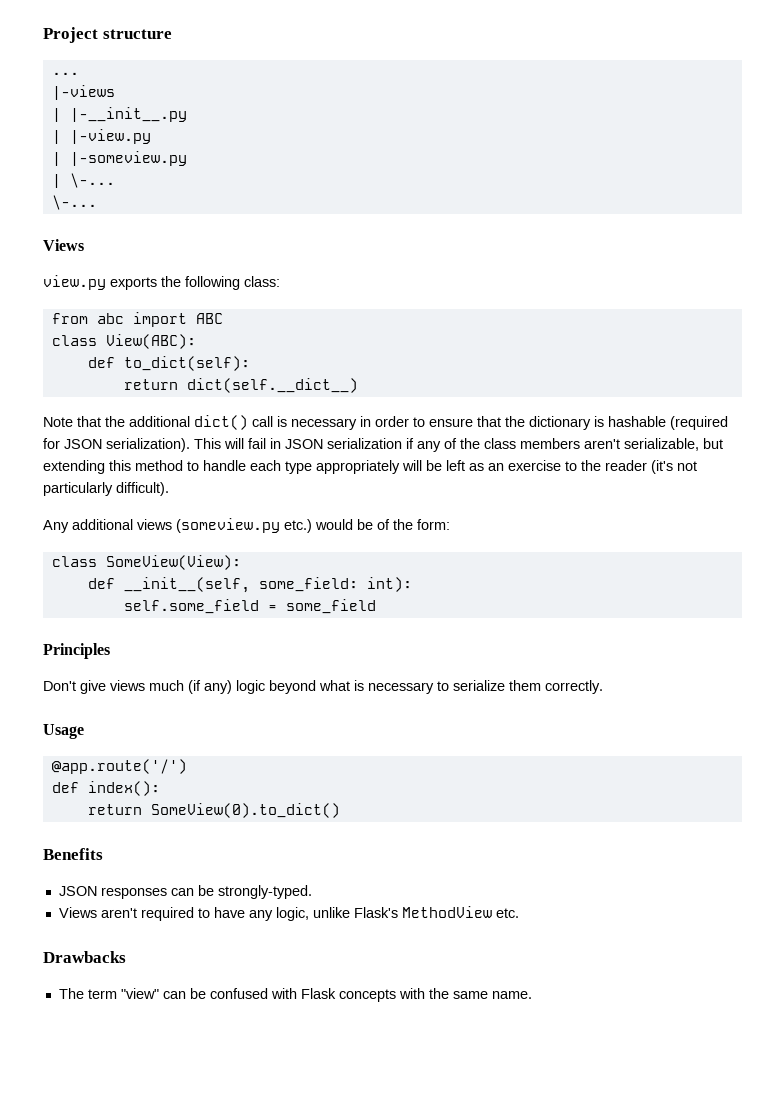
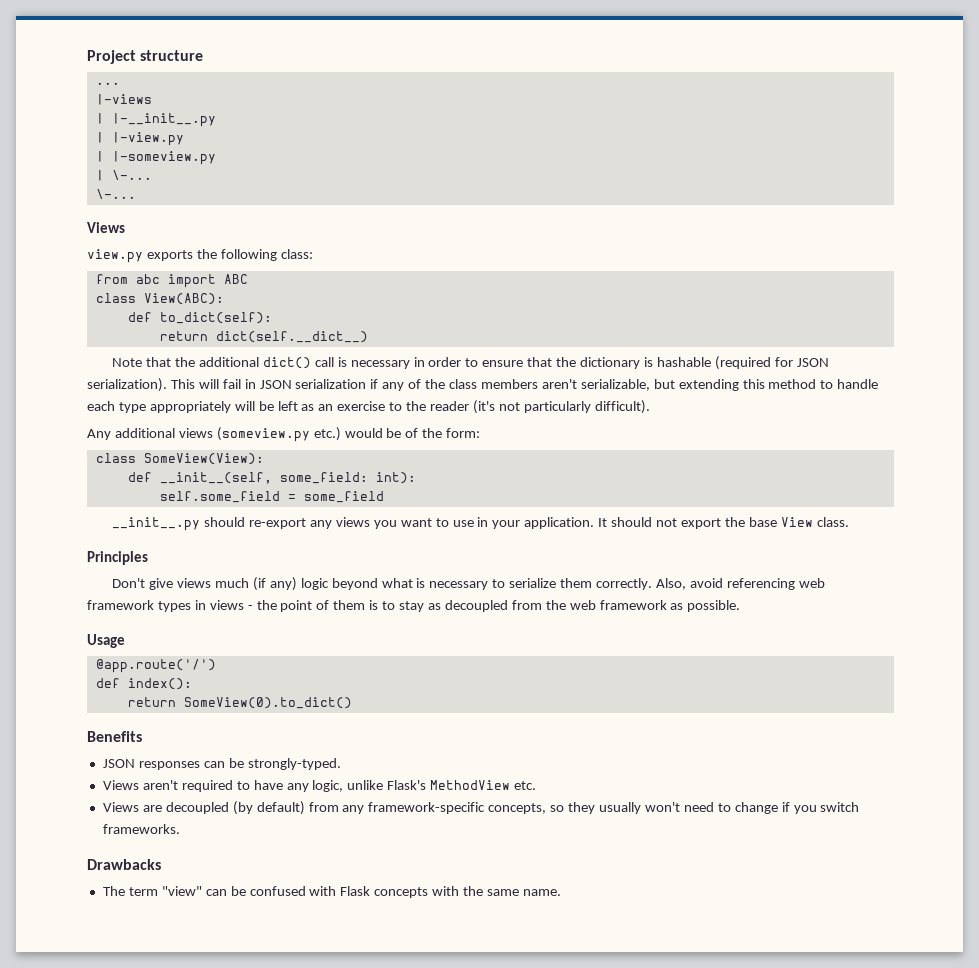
(376, 606) none -> [112,517,849,531] // __init__.py should re-export any views you want to use in your application. It should not export the base View class.
(603, 687) none -> [655,578,825,590] [87,600,741,612] Also, avoid referencing web framework types in views - the point of them is to stay as decoupled from the web framework as possible.
(519, 913) none -> [102,801,860,815] [102,824,180,834] // Views are decoupled (by default) from any framework-specific concepts, so they usually won't need to change if you switch frameworks.

